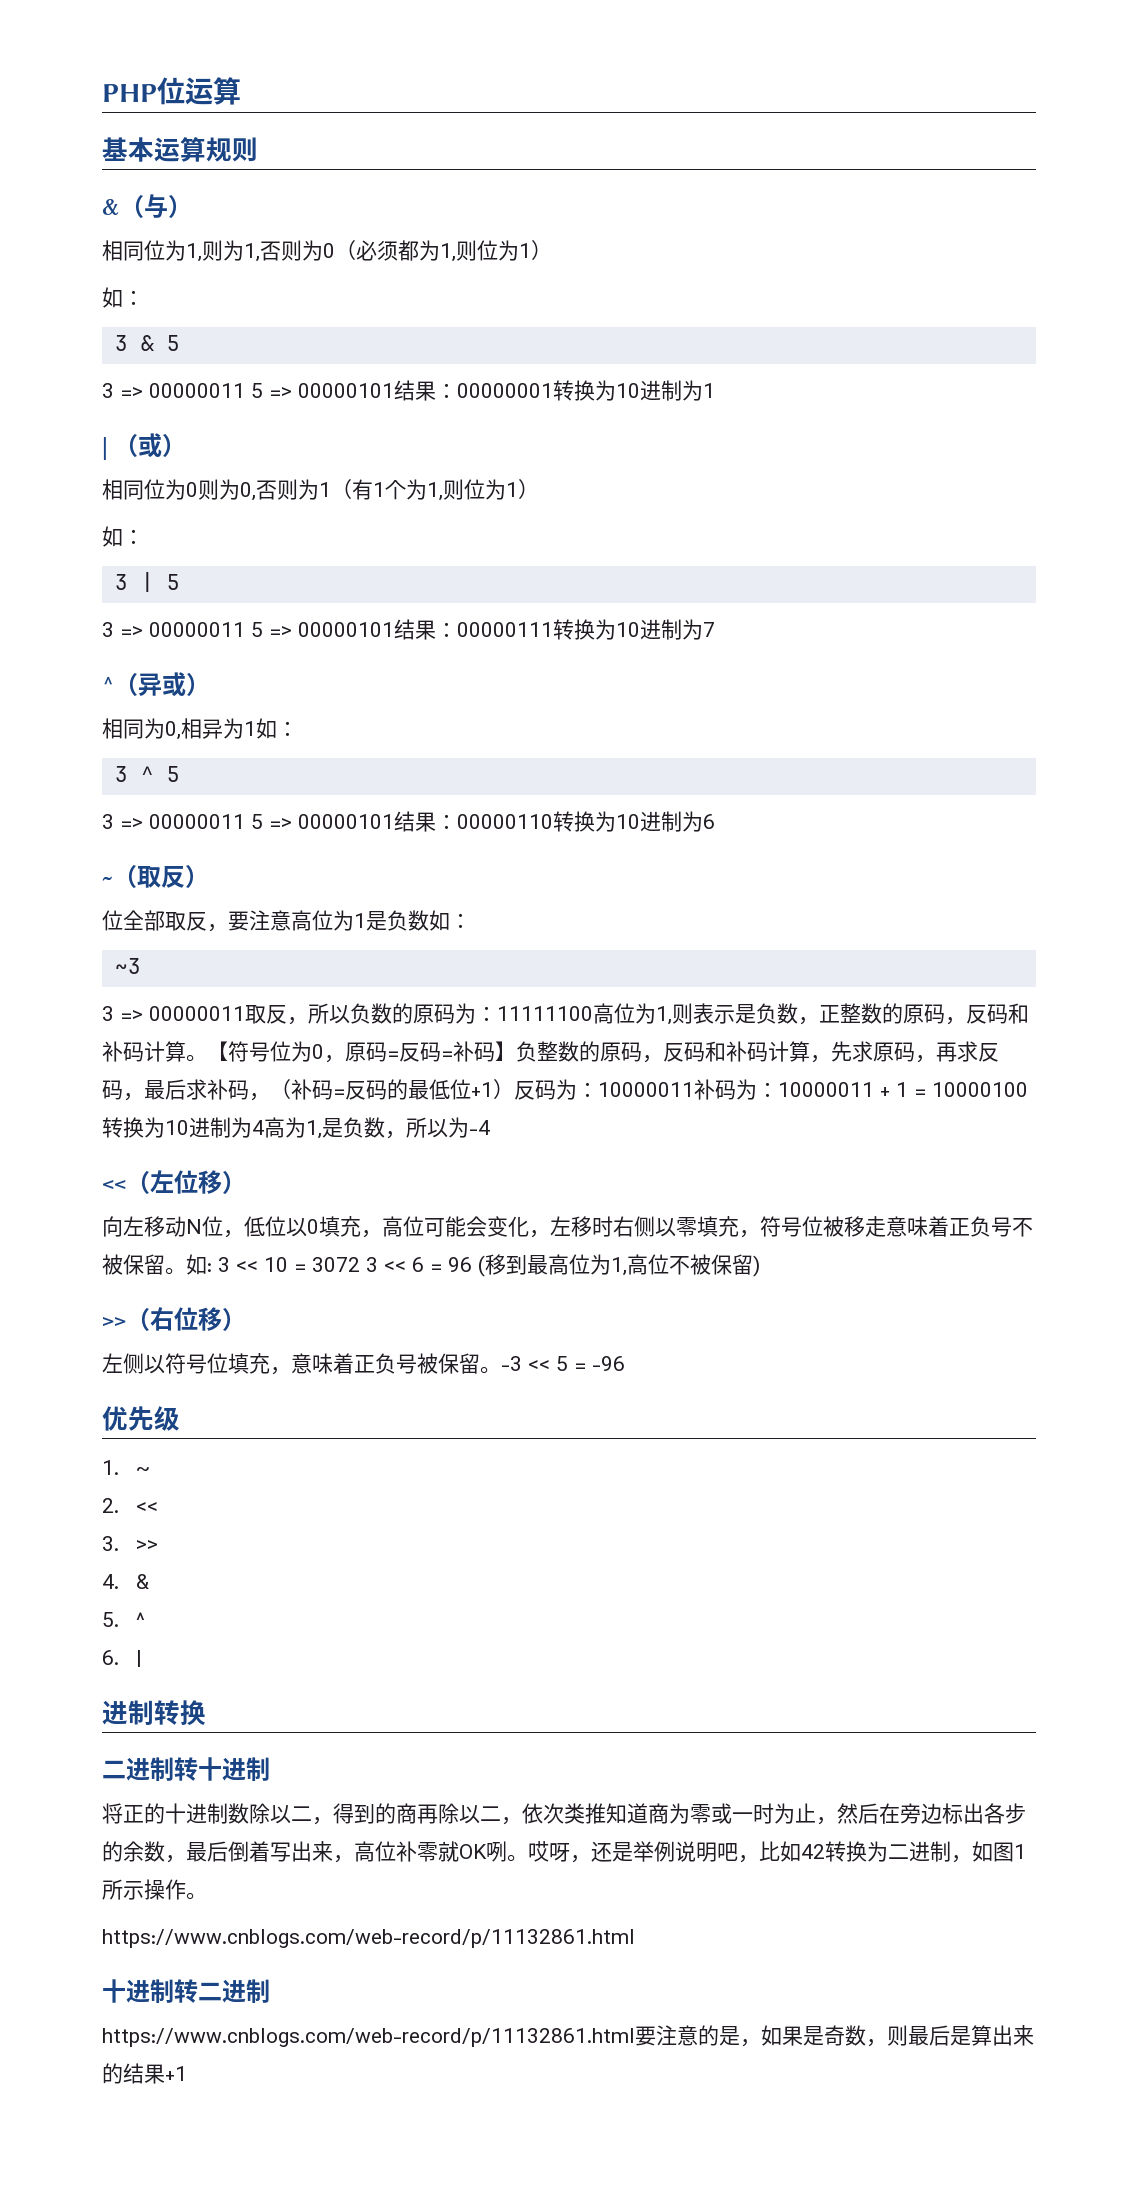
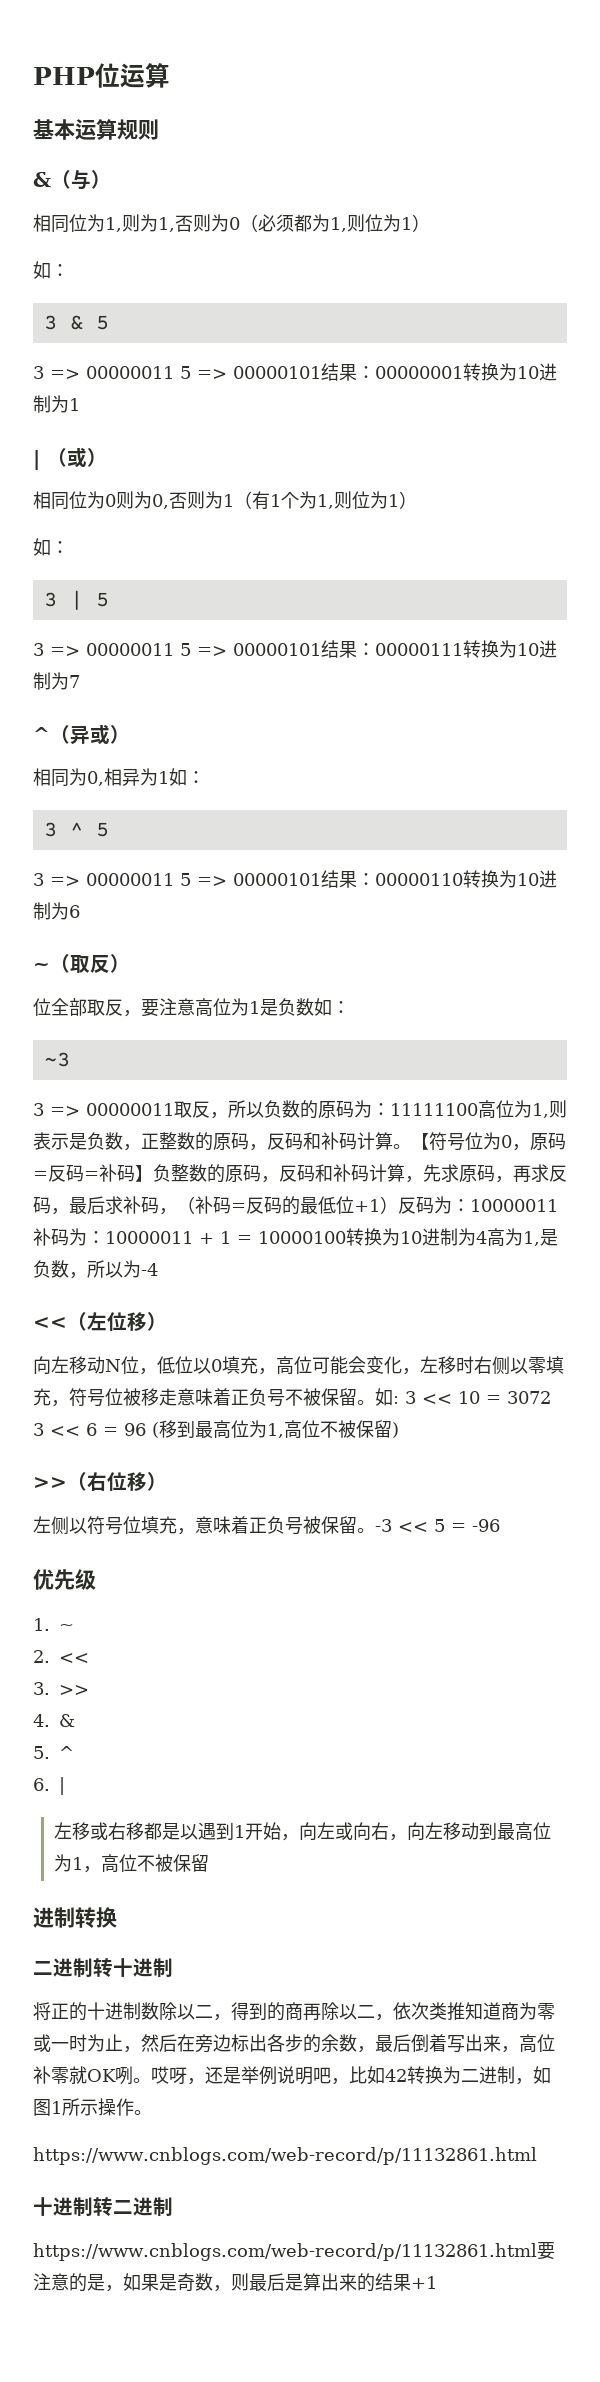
(142, 1658) none -> [54,1822,552,1841] [54,1854,210,1873] // 左移或右移都是以遇到1开始，向左或向右，向左移动到最高位为1，高位不被保留

